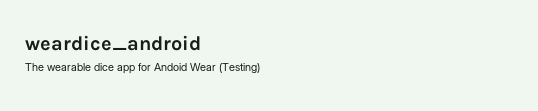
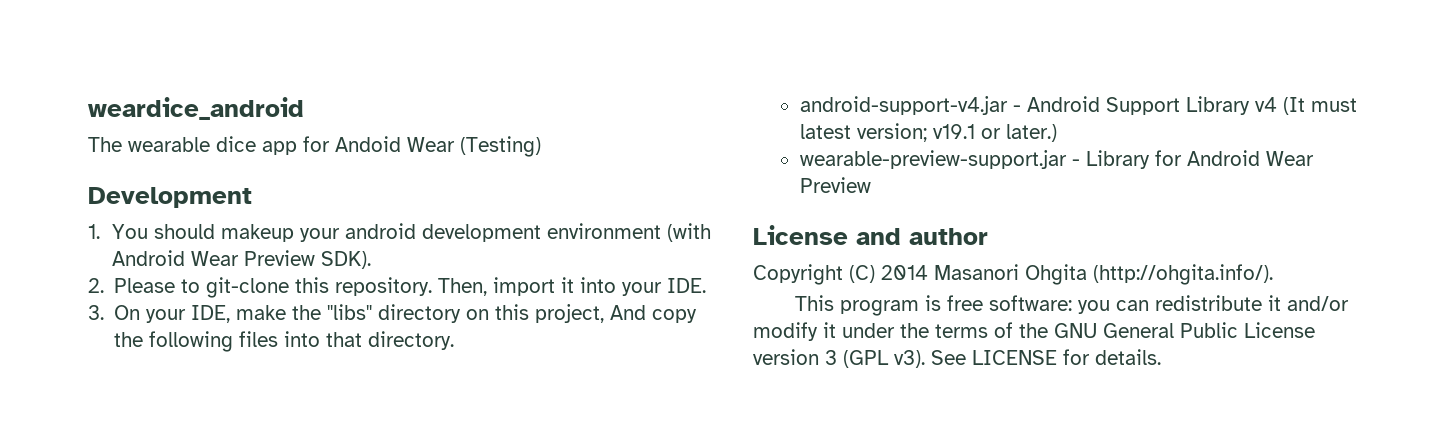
(260, 68) none -> [88,187,252,208] [88,223,712,242] [112,250,372,269] [88,277,707,298] [88,304,698,323] [114,331,455,352] [799,96,1357,115] [799,123,1057,142] [799,150,1314,169] [799,177,871,193] [753,225,988,245] [753,264,1273,285] [794,295,1349,316] [753,322,1315,341] [753,349,1161,368] // Development // 1. You should makeup your android development environment (with Android Wear Preview SDK). // 2. Please to git-clone this repository. Then, import it into your IDE. // 3. On your IDE, make the "libs" directory on this project, And copy the following files into that directory. // android-support-v4.jar - Android Support Library v4 (It must latest version; v19.1 or later.) // wearable-preview-support.jar - Library for Android Wear Preview // License and author // Copyright (C) 2014 Masanori Ohgita (http://ohgita.info/). // This program is free software: you can redistribute it and/or modify it under the terms of the GNU General Public License version 3 (GPL v3). See LICENSE for details.

